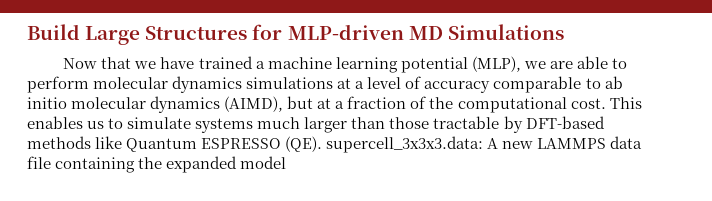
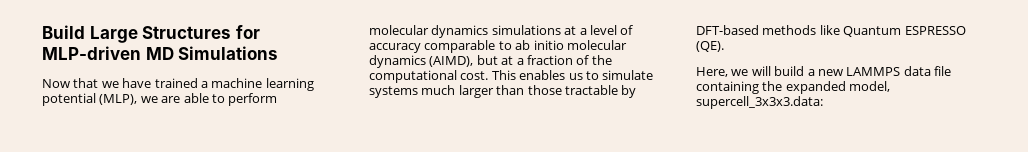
[326,136,499,153] supercell_3x3x3.data: A -> [696,66,815,77] // Here, we will build a
[240,156,287,169] model -> [849,81,891,92] [696,96,823,109] model, supercell_3x3x3.data:

